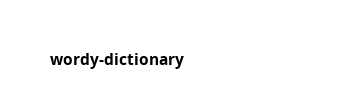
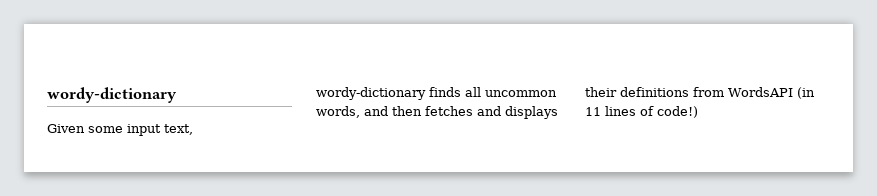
[50,53,184,69] wordy-dictionary -> [47,87,177,103] [47,124,193,136] [316,87,557,100] [316,106,558,119] [585,87,815,99] [585,106,698,118] wordy-dictionary // Given some input text, wordy-dictionary finds all uncommon words, and then fetches and displays their definitions from WordsAPI (in 11 lines of code!)

